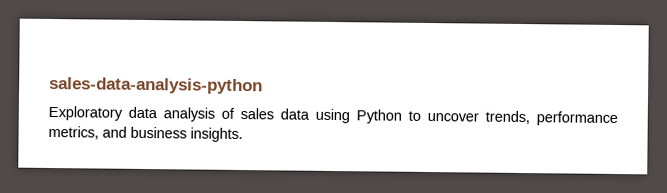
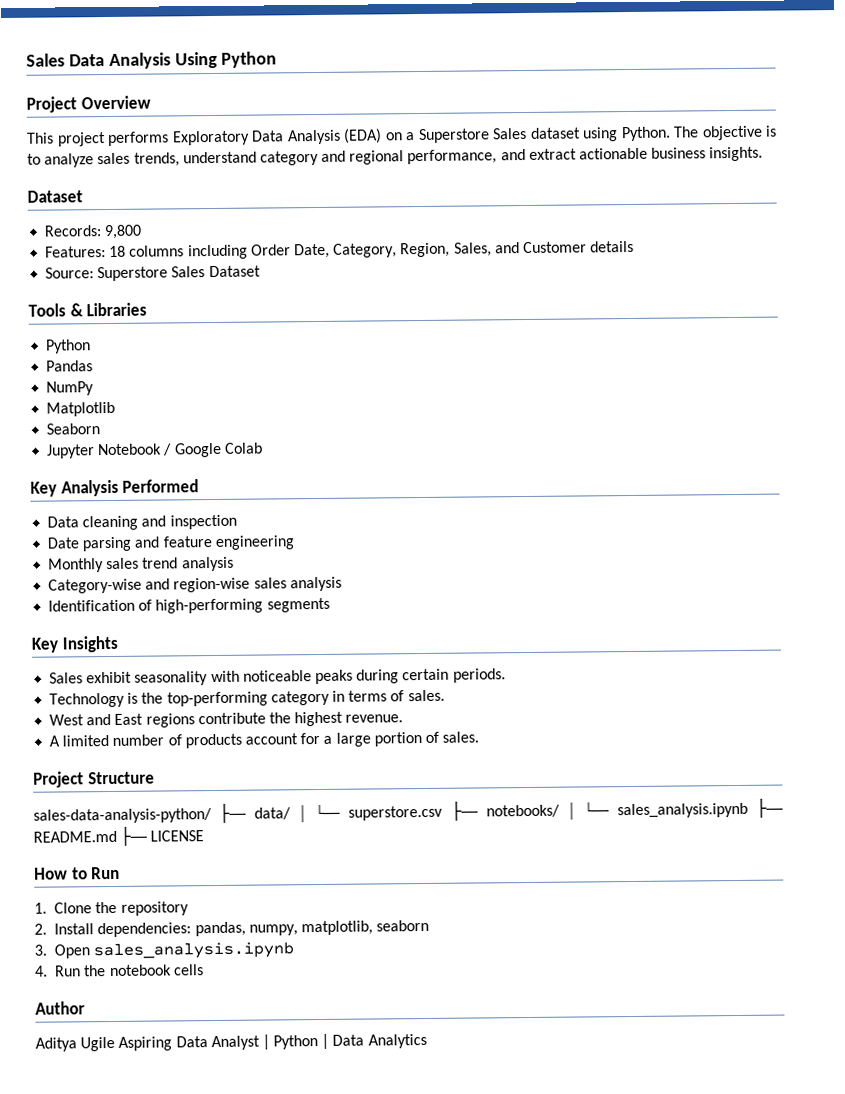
[49,76,263,95] [48,105,618,127] [48,125,243,143] sales-data-analysis-python // Exploratory data analysis of sales data using Python to uncover trends, performance metrics, and business insights. -> [26,51,278,69] [26,95,151,113] [27,125,777,147] [27,146,764,168] [27,190,83,203] [44,224,143,240] [45,240,635,260] [45,265,261,282] [28,302,148,317] [45,339,92,354] [46,360,94,372] [46,381,95,396] [46,401,116,417] [46,423,101,435] [46,442,263,459] [30,479,200,497] [47,514,237,531] [47,535,295,552] [48,556,234,573] [48,576,342,594] [48,597,330,614] [31,635,118,653] [49,668,506,686] [49,689,445,708] [49,711,404,728] [49,731,480,749] [33,771,155,788] [33,797,785,824] [33,825,205,846] [34,866,121,880] [34,901,189,916] [34,919,430,938] [34,941,295,960] [35,964,204,977] [35,1001,85,1015] [35,1033,427,1052] Sales Data Analysis Using Python // Project Overview // This project performs Exploratory Data Analysis (EDA) on a Superstore Sales dataset using Python. The objective is to analyze sales trends, understand category and regional performance, and extract actionable business insights. // Dataset // Records: 9,800 // Features: 18 columns including Order Date, Category, Region, Sales, and Customer details // Source: Superstore Sales Dataset // Tools & Libraries // Python // Pandas // NumPy // Matplotlib // Seaborn // Jupyter Notebook / Google Colab // Key Analysis Performed // Data cleaning and inspection // Date parsing and feature engineering // Monthly sales trend analysis // Category-wise and region-wise sales analysis // Identification of high-performing segments // Key Insights // Sales exhibit seasonality with noticeable peaks during certain periods. // Technology is the top-performing category in terms of sales. // West and East regions contribute the highest revenue. // A limited number of products account for a large portion of sales. // Project Structure // sales-data-analysis-python/ ├── data/ │ └── superstore.csv ├── notebooks/ │ └── sales_analysis.ipynb ├── README.md ├── LICENSE // How to Run // 1. Clone the repository // 2. Install dependencies: pandas, numpy, matplotlib, seaborn // 3. Open sales_analysis.ipynb // 4. Run the notebook cells // Author // Aditya Ugile Aspiring Data Analyst | Python | Data Analytics

